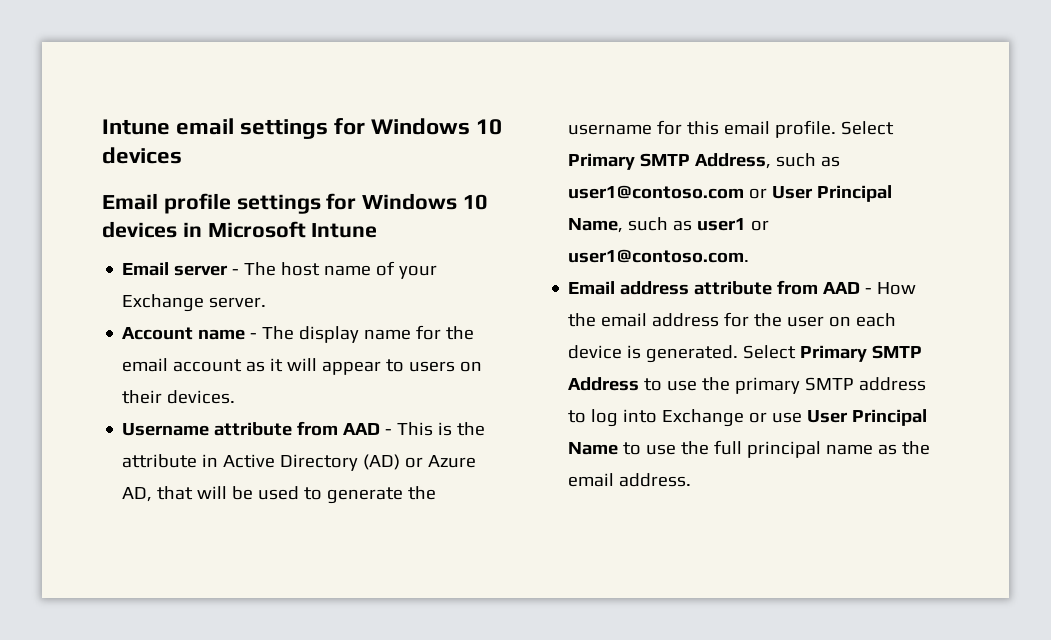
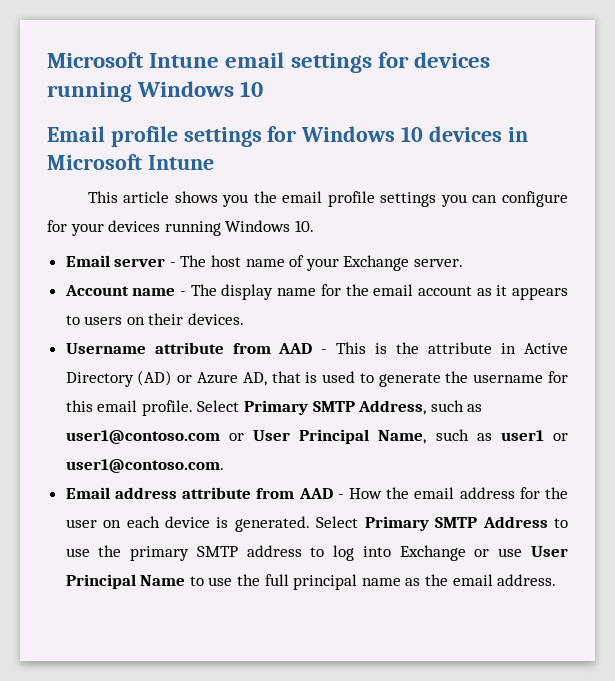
(102, 127) none -> [47,52,144,68] Microsoft
[371,118,503,135] [102,147,182,164] Windows 10 devices -> [414,52,491,68] [47,81,264,102] devices running Windows 10
(378, 230) none -> [87,191,568,207] [47,220,314,236] // This article shows you the email profile settings you can configure for your devices running Windows 10.
[287,358,382,375] will appear -> [511,287,568,300] appears
[197,486,254,500] will be -> [305,372,318,383] is

